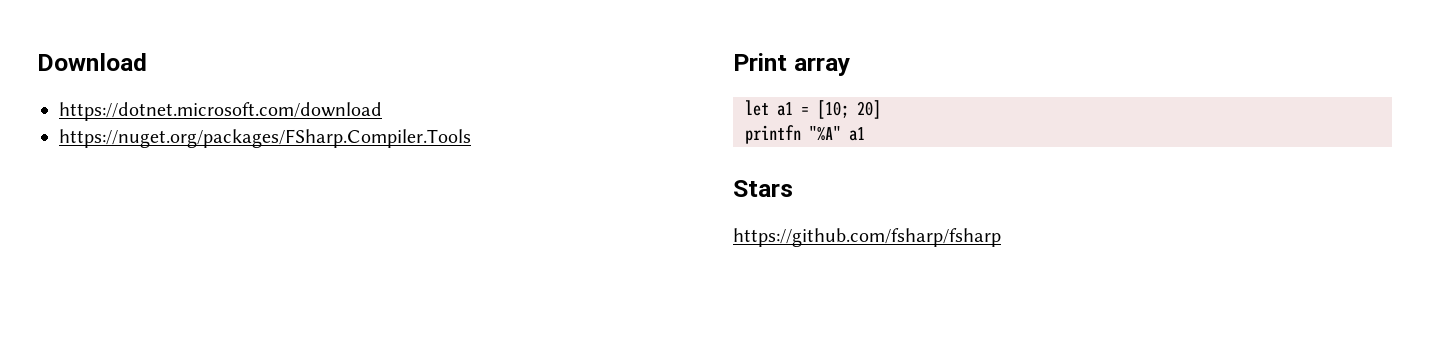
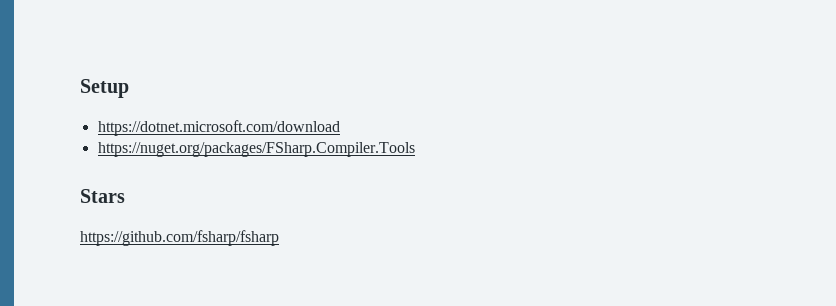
[37,53,147,71] Download -> [80,79,129,98] Setup
[733,53,850,76] [745,100,881,119] [745,125,865,144] // Print array // let a1 = [10; 20] // printfn "%A" a1 -> (415, 149) none

